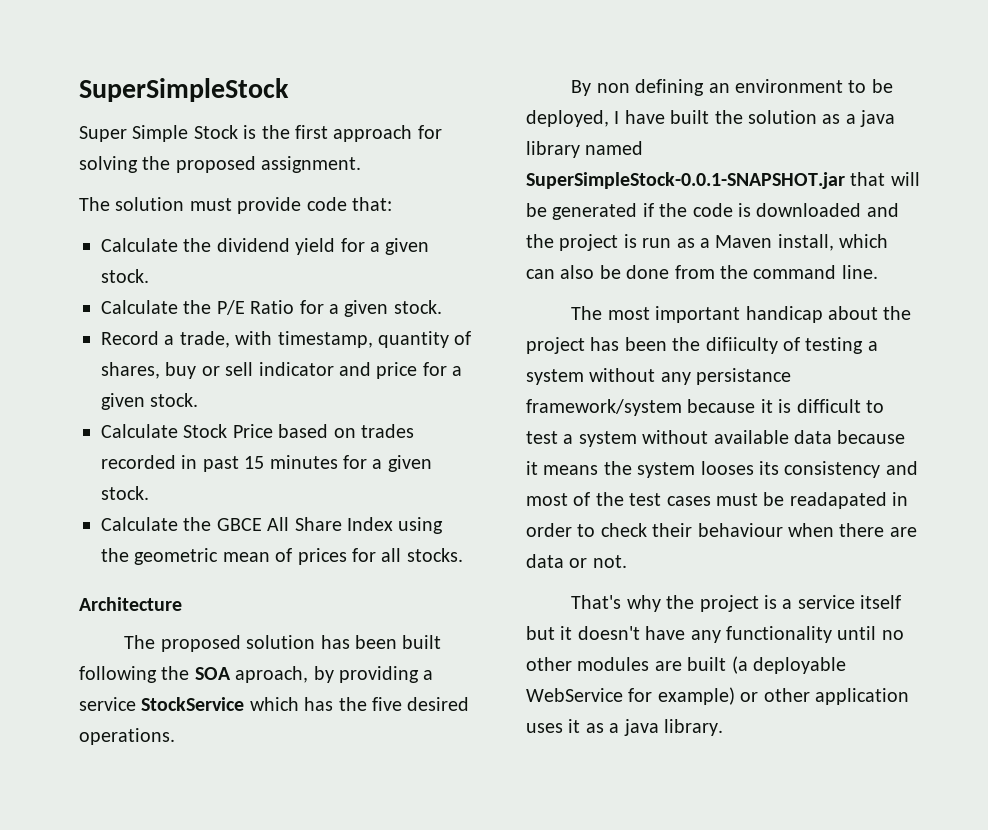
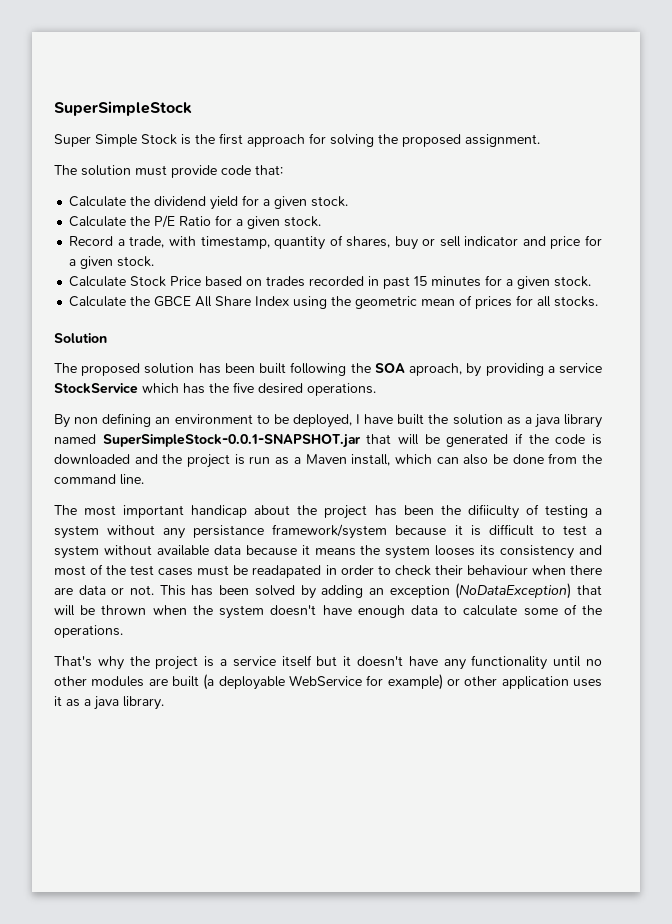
[79,597,182,611] Architecture -> [54,333,107,343] Solution
(627, 561) none -> [159,583,602,599] [54,604,603,619] [54,625,123,638] This has been solved by adding an exception (NoDataException) that will be thrown when the system doesn't have enough data to calculate some of the operations.

